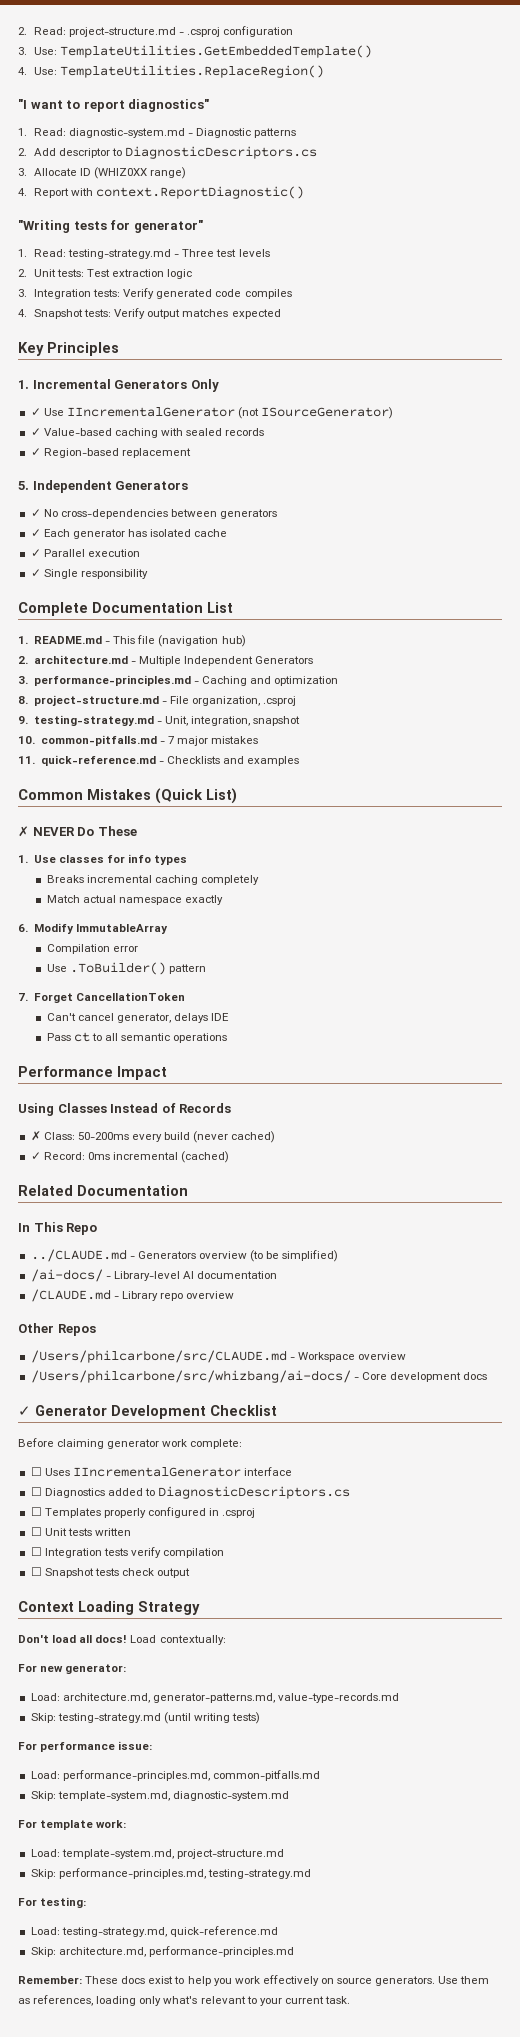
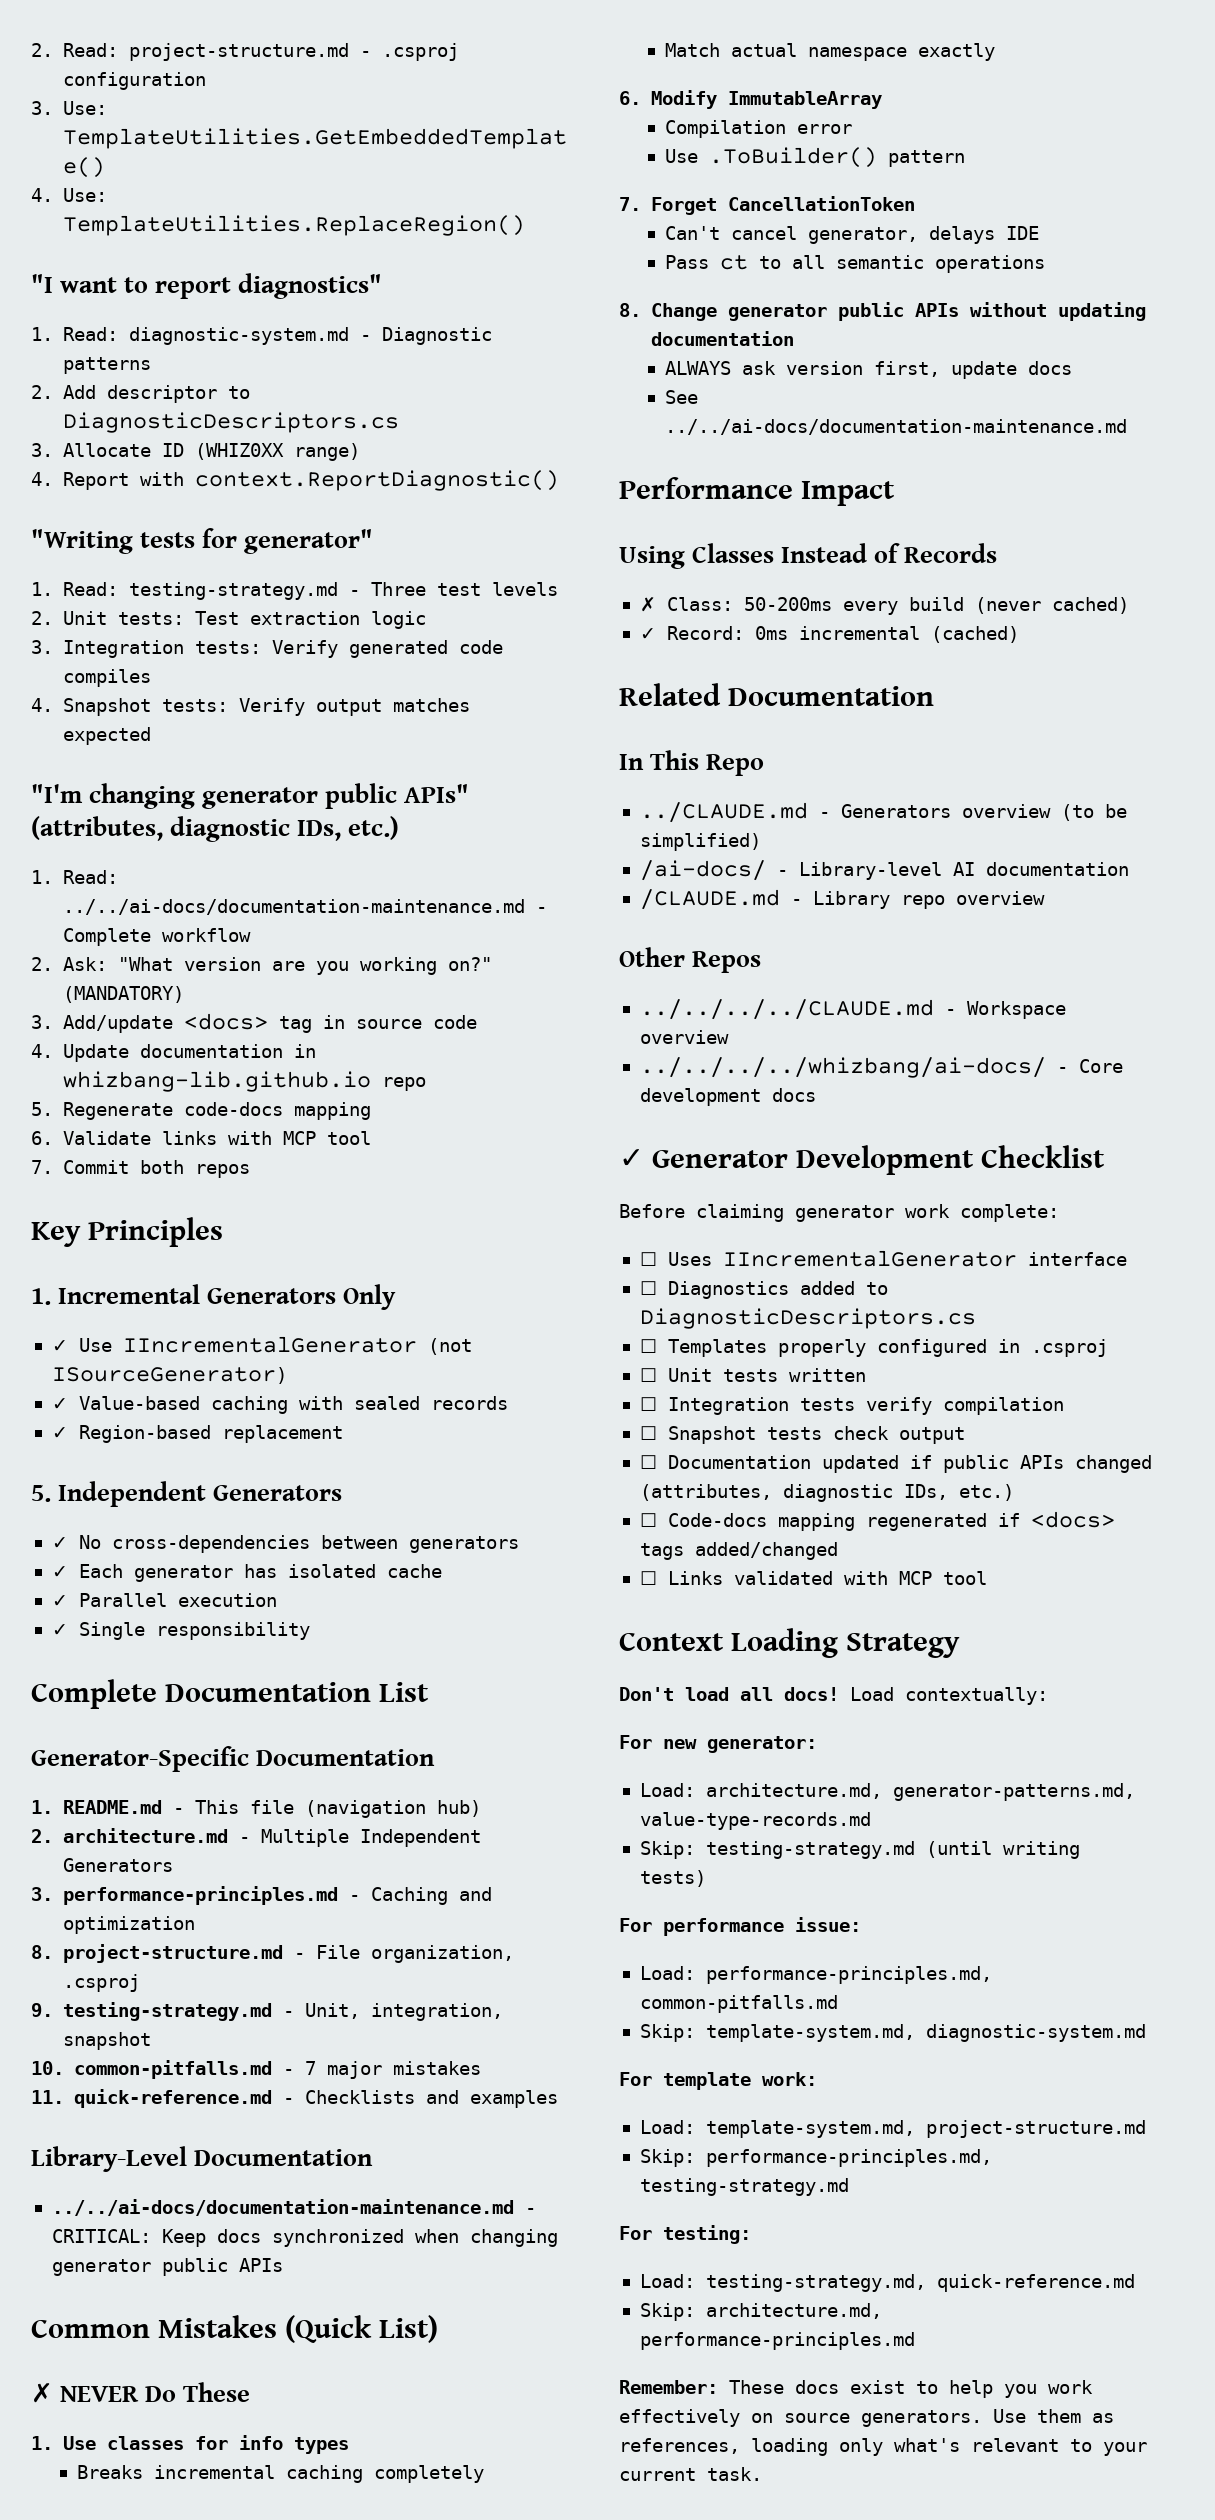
(281, 314) none -> [31,783,470,809] [31,816,400,842] [31,870,118,884] [62,899,547,915] [62,928,251,946] [31,957,492,975] [62,986,184,1003] [31,1013,477,1033] [31,1044,316,1062] [62,1071,426,1092] [31,1102,371,1120] [31,1131,371,1145] [31,1160,250,1178] // "I'm changing generator public APIs" (attributes, diagnostic IDs, etc.) // 1. Read: ../../ai-docs/documentation-maintenance.md - Complete workflow // 2. Ask: "What version are you working on?" (MANDATORY) // 3. Add/update <docs> tag in source code // 4. Update documentation in whizbang-lib.github.io repo // 5. Regenerate code-docs mapping // 6. Validate links with MCP tool // 7. Commit both repos
(233, 607) none -> [31,1746,436,1772] // Generator-Specific Documentation
(300, 761) none -> [31,2146,374,2172] [51,2199,536,2216] [51,2229,558,2247] [51,2258,283,2276] // Library-Level Documentation // ../../ai-docs/documentation-maintenance.md - CRITICAL: Keep docs synchronized when changing generator public APIs
(228, 1038) none -> [619,302,1146,321] [650,331,794,346] [664,361,1072,379] [664,390,698,404] [664,419,1127,435] // 8. Change generator public APIs without updating documentation // ALWAYS ask version first, update docs // See ../../ai-docs/documentation-maintenance.md
[30,1350,287,1363] /Users/philcarbone/src/CLAUDE.md -> [639,999,934,1020] ../../../../CLAUDE.md
[30,1370,351,1383] /Users/philcarbone/src/whizbang/ai-docs/ -> [639,1057,1046,1078] ../../../../whizbang/ai-docs/
(191, 1573) none -> [639,1455,1152,1473] [639,1484,1014,1502] [639,1511,1115,1531] [639,1542,838,1560] [639,1571,987,1585] // ☐ Documentation updated if public APIs changed (attributes, diagnostic IDs, etc.) // ☐ Code-docs mapping regenerated if <docs> tags added/changed // ☐ Links validated with MCP tool

